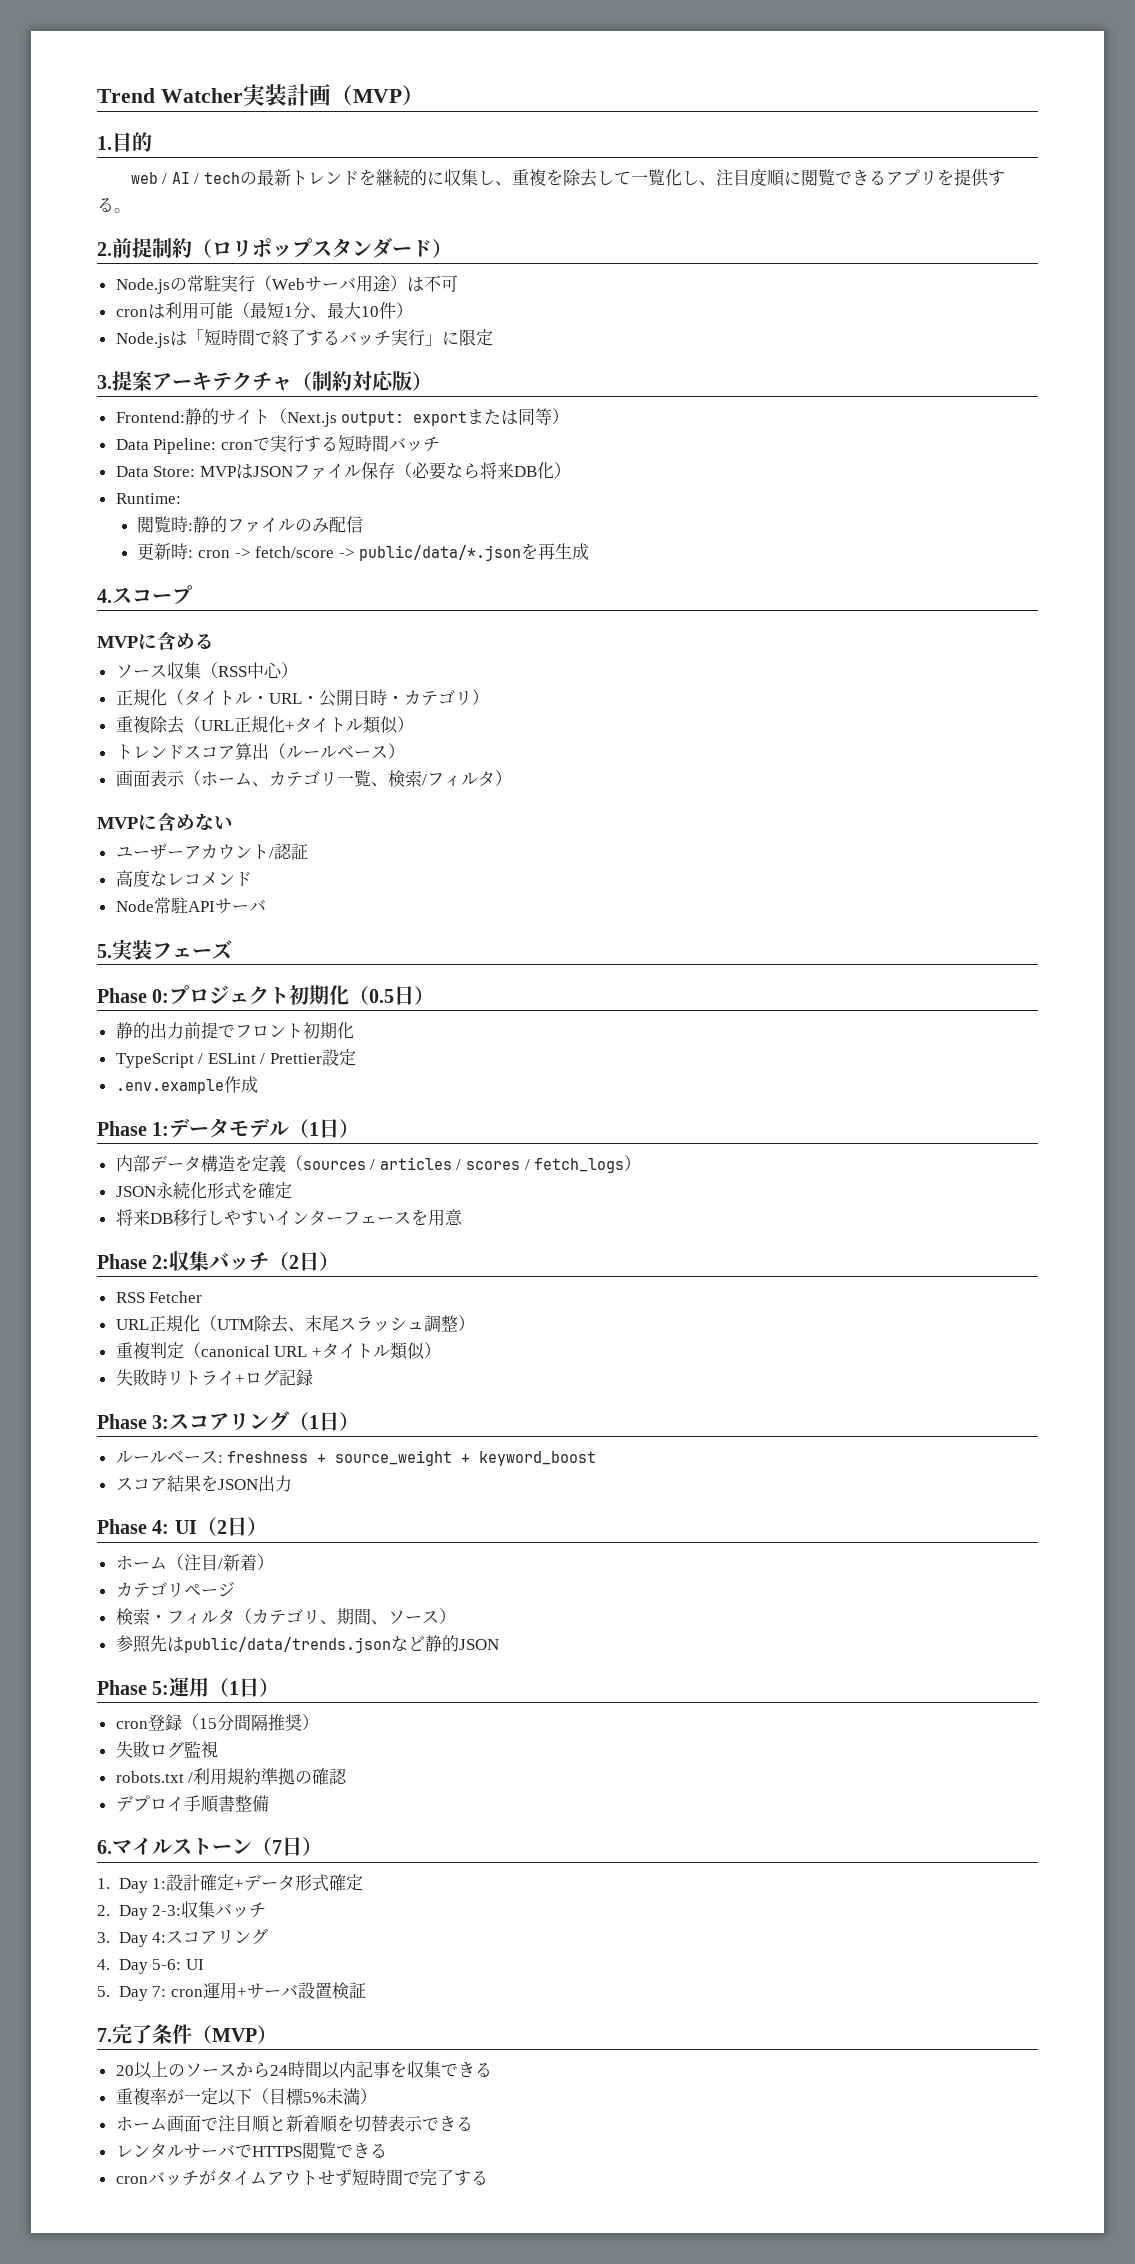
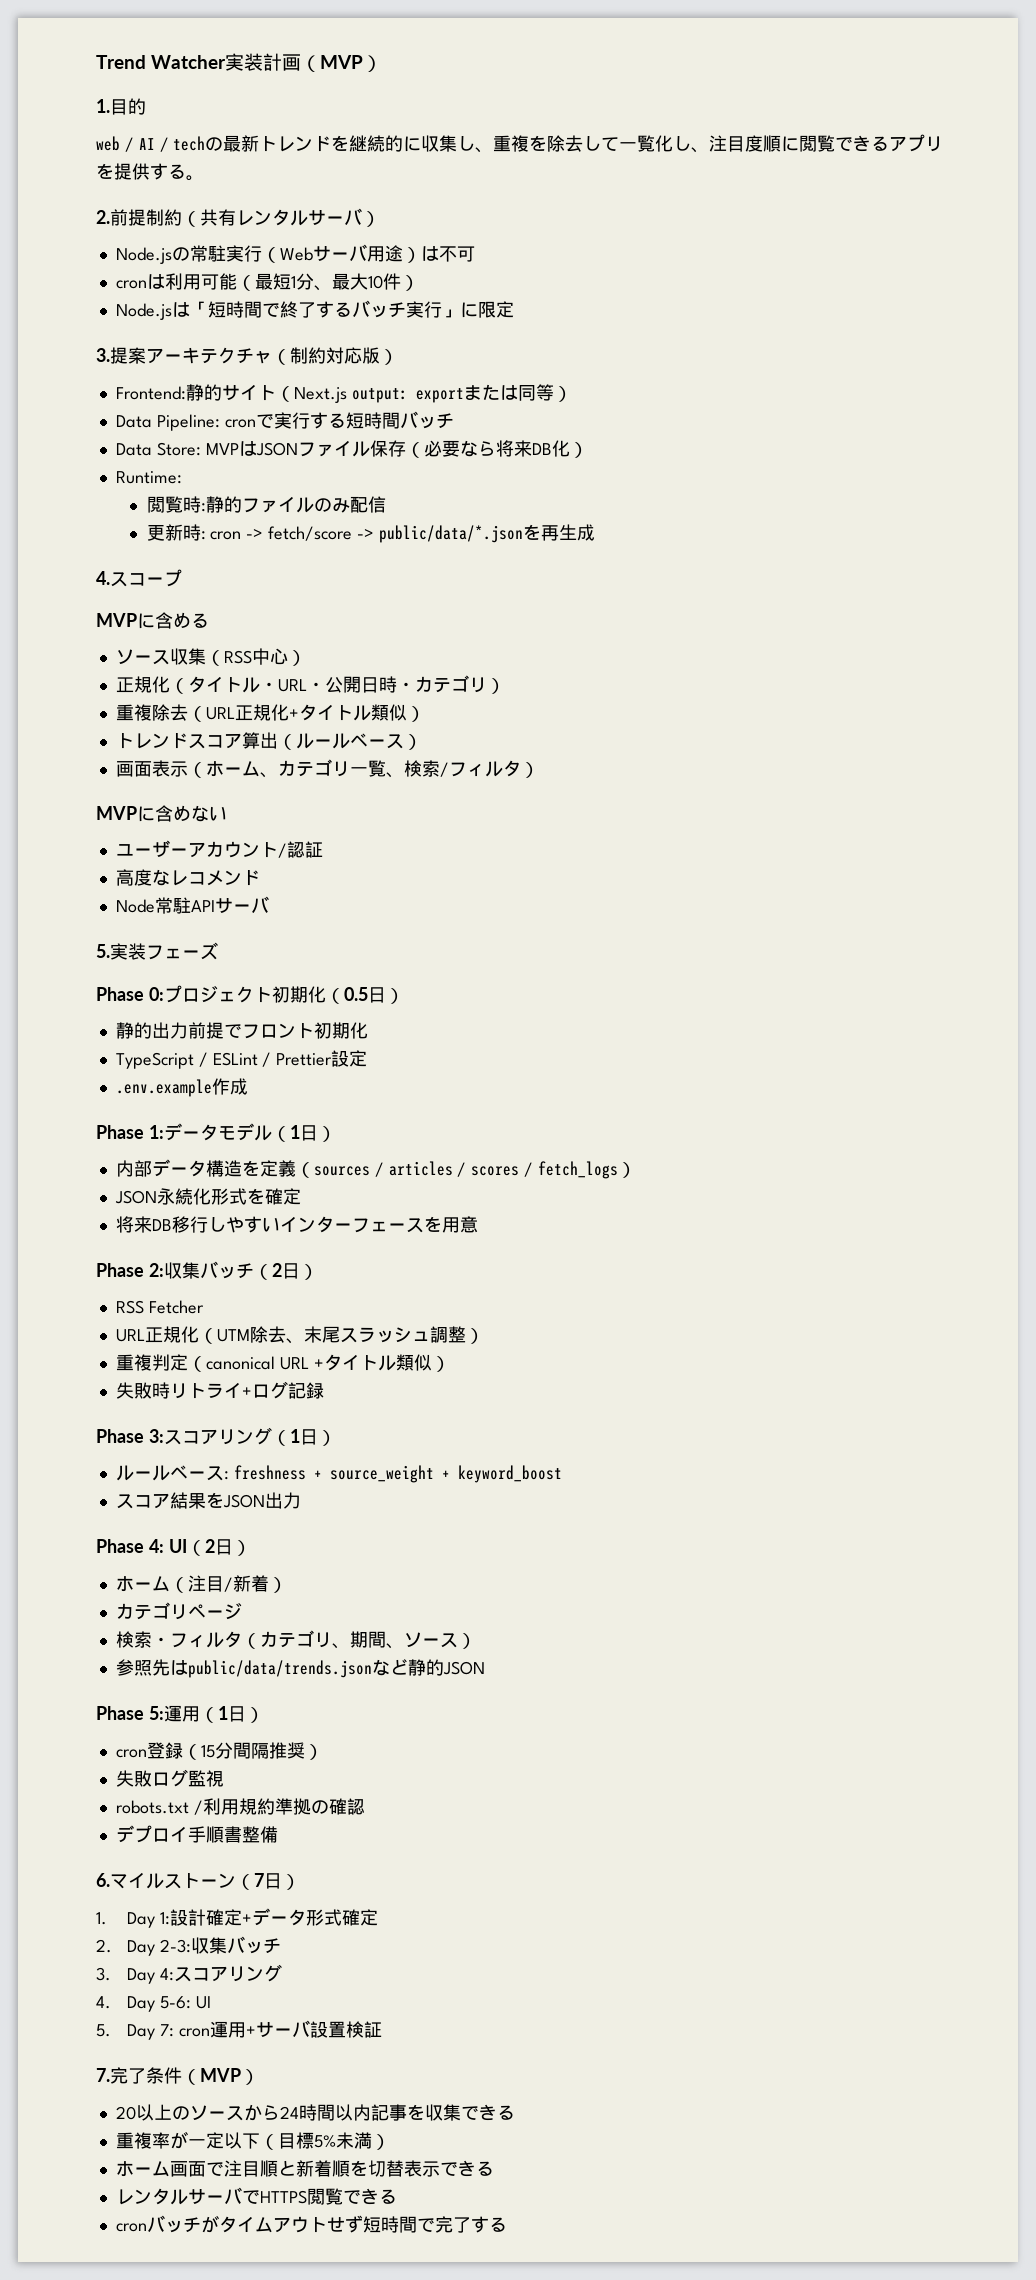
[212,238,432,258] ロリポップスタンダード -> [200,208,362,226] 共有レンタルサーバ

